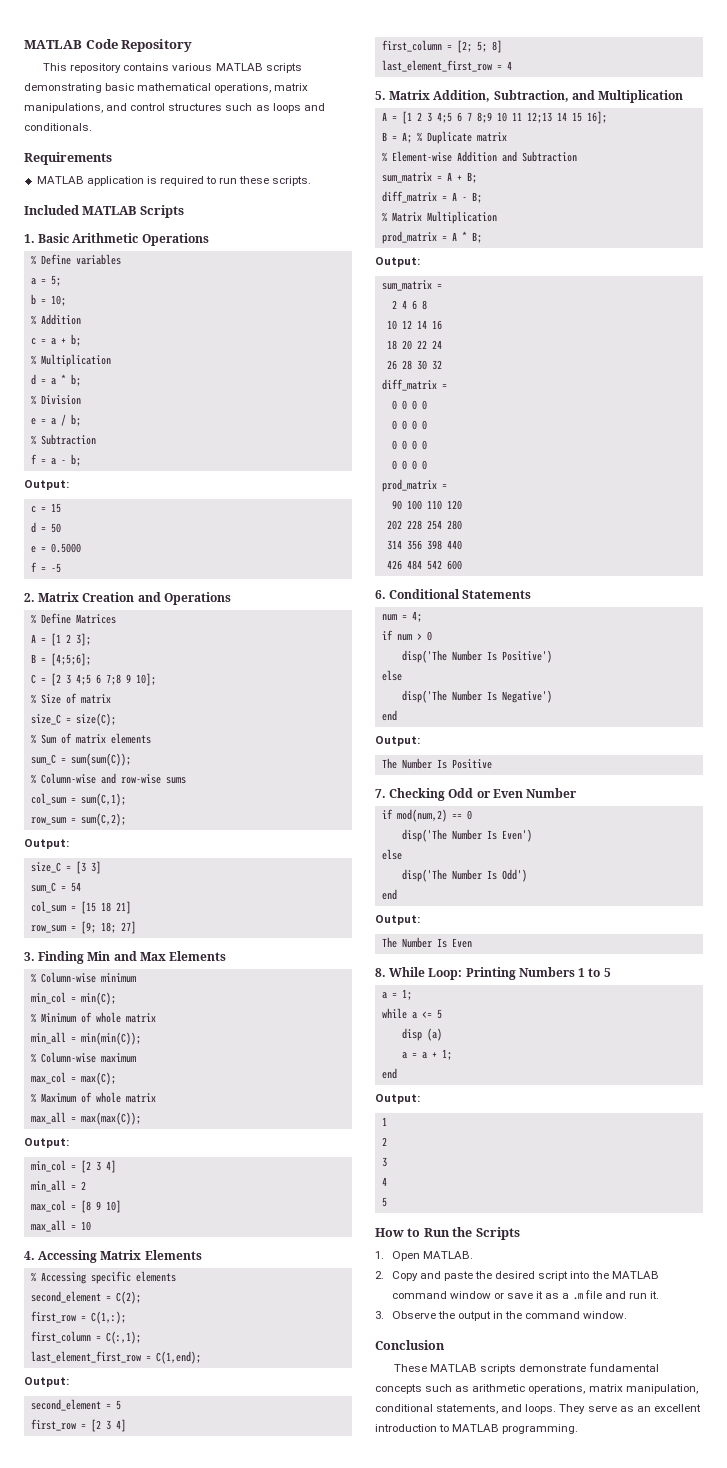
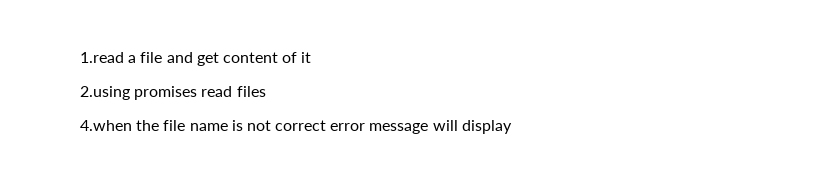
[24,39,193,52] [43,63,302,73] [24,83,309,93] [24,103,325,113] [24,123,92,131] [24,152,112,165] [36,176,312,186] [24,205,184,218] [24,233,209,246] [30,254,121,265] [30,275,61,286] [30,294,66,306] [30,314,81,325] [30,334,81,346] [30,354,111,367] [30,374,81,386] [30,395,81,405] [30,414,81,426] [30,434,96,445] [30,454,81,466] [24,480,69,490] [30,503,61,513] [30,522,61,533] [30,543,81,553] [30,562,61,573] [24,592,231,605] [30,613,116,624] [30,633,91,646] [30,653,91,666] [30,673,156,686] [30,693,111,704] [30,713,116,726] [30,733,151,744] [30,753,131,766] [30,773,186,784] [30,793,126,806] [30,813,126,826] [24,839,69,849] [30,861,101,874] [30,882,81,893] [30,901,131,914] [30,921,136,934] [24,951,227,964] [30,972,136,983] [30,992,116,1005] [30,1012,156,1023] [30,1032,141,1045] [30,1052,136,1063] [30,1072,116,1085] [30,1092,156,1103] [30,1112,141,1125] [24,1138,69,1148] [30,1160,116,1173] [30,1180,86,1192] [30,1200,121,1213] [30,1220,91,1232] [24,1250,202,1263] [30,1271,176,1284] [30,1291,141,1304] [30,1311,126,1324] [30,1331,141,1344] [30,1351,201,1364] [24,1377,69,1387] [30,1399,121,1411] [30,1419,126,1432] [381,40,502,53] [381,60,512,72] [375,90,684,103] [381,111,607,124] [381,131,507,144] [381,151,577,162] [381,172,477,183] [381,191,482,203] [381,211,497,224] [381,231,482,244] [375,257,420,267] [381,280,442,291] [391,300,427,310] [386,320,442,330] [386,340,442,350] [386,360,442,370] [381,379,447,391] [391,400,427,410] [391,420,427,430] [391,440,427,450] [391,460,427,470] [381,479,447,492] [391,500,462,510] [386,520,462,530] [386,540,462,550] [386,560,462,570] [375,589,532,599] [381,611,422,622] [381,630,432,641] [401,650,552,663] [381,670,402,681] [401,690,552,703] [381,710,397,721] [375,736,420,746] [381,758,492,769] [375,788,578,801] [381,809,472,822] [401,829,532,842] [381,849,402,860] [401,869,527,882] [381,889,397,900] [375,915,420,925] [381,937,472,948] [375,967,611,980] [381,989,412,1000] [381,1008,442,1019] [401,1028,442,1041] [401,1049,452,1060] [381,1068,397,1079] [375,1094,420,1104] [381,1117,387,1126] [381,1137,387,1146] [381,1157,387,1167] [381,1177,387,1186] [381,1197,387,1207] [375,1227,520,1240] [375,1251,473,1261] [375,1271,659,1281] [391,1290,659,1300] [375,1311,628,1321] [375,1340,445,1350] [394,1363,659,1374] [375,1384,698,1394] [375,1404,701,1414] [375,1424,579,1434] MATLAB Code Repository // This repository contains various MATLAB scripts demonstrating basic mathematical operations, matrix manipulations, and control structures such as loops and conditionals. // Requirements // MATLAB application is required to run these scripts. // Included MATLAB Scripts // 1. Basic Arithmetic Operations // % Define variables // a = 5; // b = 10; // % Addition // c = a + b; // % Multiplication // d = a * b; // % Division // e = a / b; // % Subtraction // f = a - b; // Output: // c = 15 // d = 50 // e = 0.5000 // f = -5 // 2. Matrix Creation and Operations // % Define Matrices // A = [1 2 3]; // B = [4;5;6]; // C = [2 3 4;5 6 7;8 9 10]; // % Size of matrix // size_C = size(C); // % Sum of matrix elements // sum_C = sum(sum(C)); // % Column-wise and row-wise sums // col_sum = sum(C,1); // row_sum = sum(C,2); // Output: // size_C = [3 3] // sum_C = 54 // col_sum = [15 18 21] // row_sum = [9; 18; 27] // 3. Finding Min and Max Elements // % Column-wise minimum // min_col = min(C); // % Minimum of whole matrix // min_all = min(min(C)); // % Column-wise maximum // max_col = max(C); // % Maximum of whole matrix // max_all = max(max(C)); // Output: // min_col = [2 3 4] // min_all = 2 // max_col = [8 9 10] // max_all = 10 // 4. Accessing Matrix Elements // % Accessing specific elements // second_element = C(2); // first_row = C(1,:); // first_column = C(:,1); // last_element_first_row = C(1,end); // Output: // second_element = 5 // first_row = [2 3 4] // first_column = [2; 5; 8] // last_element_first_row = 4 // 5. Matrix Addition, Subtraction, and Multiplication // A = [1 2 3 4;5 6 7 8;9 10 11 12;13 14 15 16]; // B = A; % Duplicate matrix // % Element-wise Addition and Subtraction // sum_matrix = A + B; // diff_matrix = A - B; // % Matrix Multiplication // prod_matrix = A * B; // Output: // sum_matrix = // 2 4 6 8 // 10 12 14 16 // 18 20 22 24 // 26 28 30 32 // diff_matrix = // 0 0 0 0 // 0 0 0 0 // 0 0 0 0 // 0 0 0 0 // prod_matrix = // 90 100 110 120 // 202 228 254 280 // 314 356 398 440 // 426 484 542 600 // 6. Conditional Statements // num = 4; // if num > 0 // disp('The Number Is Positive') // else // disp('The Number Is Negative') // end // Output: // The Number Is Positive // 7. Checking Odd or Even Number // if mod(num,2) == 0 // disp('The Number Is Even') // else // disp('The Number Is Odd') // end // Output: // The Number Is Even // 8. While Loop: Printing Numbers 1 to 5 // a = 1; // while a <= 5 // disp (a) // a = a + 1; // end // Output: // 1 // 2 // 3 // 4 // 5 // How to Run the Scripts // 1. Open MATLAB. // 2. Copy and paste the desired script into the MATLAB command window or save it as a .m file and run it. // 3. Observe the output in the command window. // Conclusion // These MATLAB scripts demonstrate fundamental concepts such as arithmetic operations, matrix manipulation, conditional statements, and loops. They serve as an excellent introduction to MATLAB programming. -> [80,52,312,66] [80,86,266,100] [80,120,512,134] 1.read a file and get content of it // 2.using promises read files // 4.when the file name is not correct error message will display

